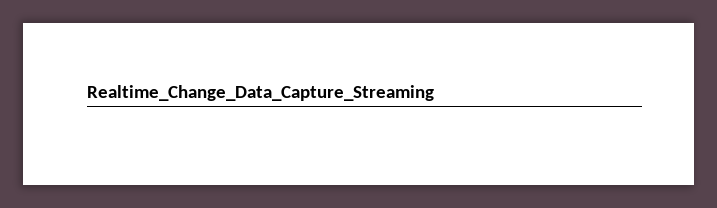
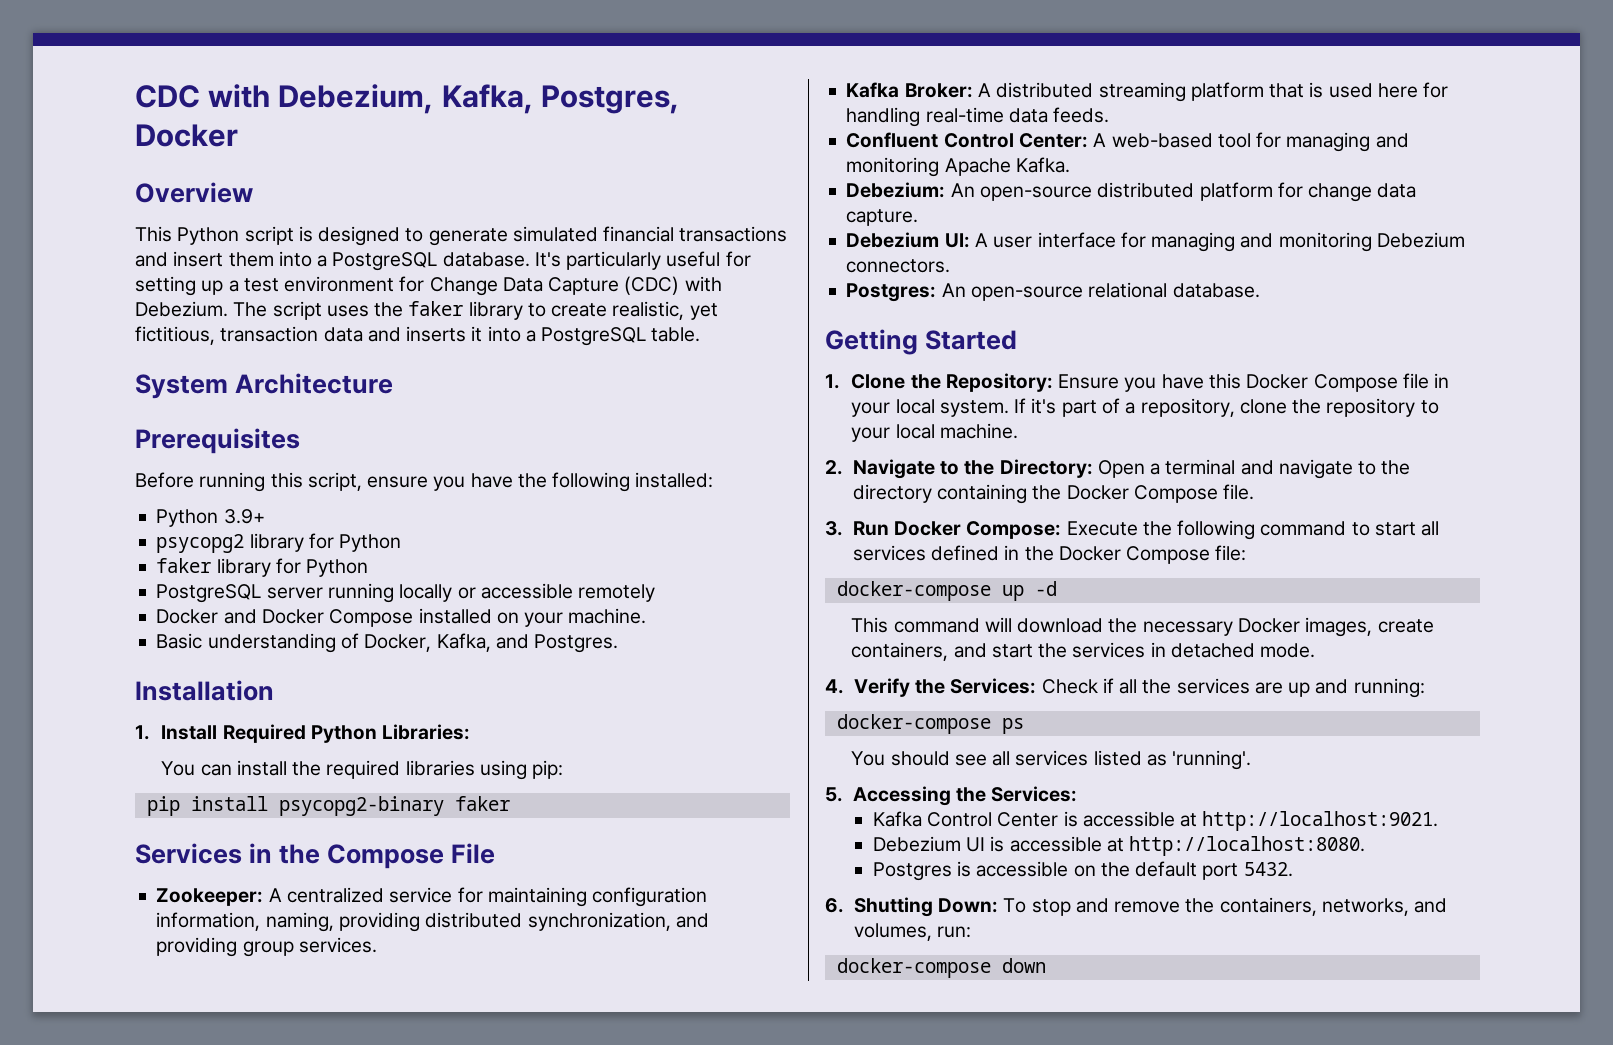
[87,85,434,101] Realtime_Change_Data_Capture_Streaming -> [135,84,679,114] [135,124,238,147] [135,182,253,203] [135,226,788,246] [135,251,751,271] [135,276,722,296] [135,301,718,320] [135,326,701,346] [135,373,394,399] [135,428,300,454] [135,472,714,492] [156,509,265,527] [156,533,402,553] [156,558,369,577] [156,583,656,603] [156,608,647,627] [156,633,619,653] [135,680,274,701] [135,724,471,743] [161,760,564,780] [146,796,510,816] [135,843,496,869] [156,887,708,907] [156,912,709,932] [156,937,377,957] [846,82,1449,102] [846,107,1110,127] [846,132,1409,152] [846,157,1070,177] [846,182,1417,202] [846,209,919,226] [846,232,1465,252] [846,259,951,273] [846,282,1260,302] [825,329,1018,355] [825,373,1450,392] [851,398,1439,417] [851,423,1018,442] [825,459,1411,479] [852,484,1255,504] [825,520,1440,540] [852,545,1247,564] [836,581,1057,601] [851,617,1434,637] [851,642,1316,661] [825,678,1425,698] [836,714,1024,734] [851,750,1252,770] [825,786,1078,806] [872,811,1439,831] [872,836,1366,856] [872,861,1293,881] [825,897,1448,917] [853,923,972,941] [836,958,1046,978] CDC with Debezium, Kafka, Postgres, Docker // Overview // This Python script is designed to generate simulated financial transactions and insert them into a PostgreSQL database. It's particularly useful for setting up a test environment for Change Data Capture (CDC) with Debezium. The script uses the faker library to create realistic, yet fictitious, transaction data and inserts it into a PostgreSQL table. // System Architecture // Prerequisites // Before running this script, ensure you have the following installed: // Python 3.9+ // psycopg2 library for Python // faker library for Python // PostgreSQL server running locally or accessible remotely // Docker and Docker Compose installed on your machine. // Basic understanding of Docker, Kafka, and Postgres. // Installation // 1. Install Required Python Libraries: // You can install the required libraries using pip: // pip install psycopg2-binary faker // Services in the Compose File // Zookeeper: A centralized service for maintaining configuration information, naming, providing distributed synchronization, and providing group services. // Kafka Broker: A distributed streaming platform that is used here for handling real-time data feeds. // Confluent Control Center: A web-based tool for managing and monitoring Apache Kafka. // Debezium: An open-source distributed platform for change data capture. // Debezium UI: A user interface for managing and monitoring Debezium connectors. // Postgres: An open-source relational database. // Getting Started // 1. Clone the Repository: Ensure you have this Docker Compose file in your local system. If it's part of a repository, clone the repository to your local machine. // 2. Navigate to the Directory: Open a terminal and navigate to the directory containing the Docker Compose file. // 3. Run Docker Compose: Execute the following command to start all services defined in the Docker Compose file: // docker-compose up -d // This command will download the necessary Docker images, create containers, and start the services in detached mode. // 4. Verify the Services: Check if all the services are up and running: // docker-compose ps // You should see all services listed as 'running'. // 5. Accessing the Services: // Kafka Control Center is accessible at http://localhost:9021. // Debezium UI is accessible at http://localhost:8080. // Postgres is accessible on the default port 5432. // 6. Shutting Down: To stop and remove the containers, networks, and volumes, run: // docker-compose down

